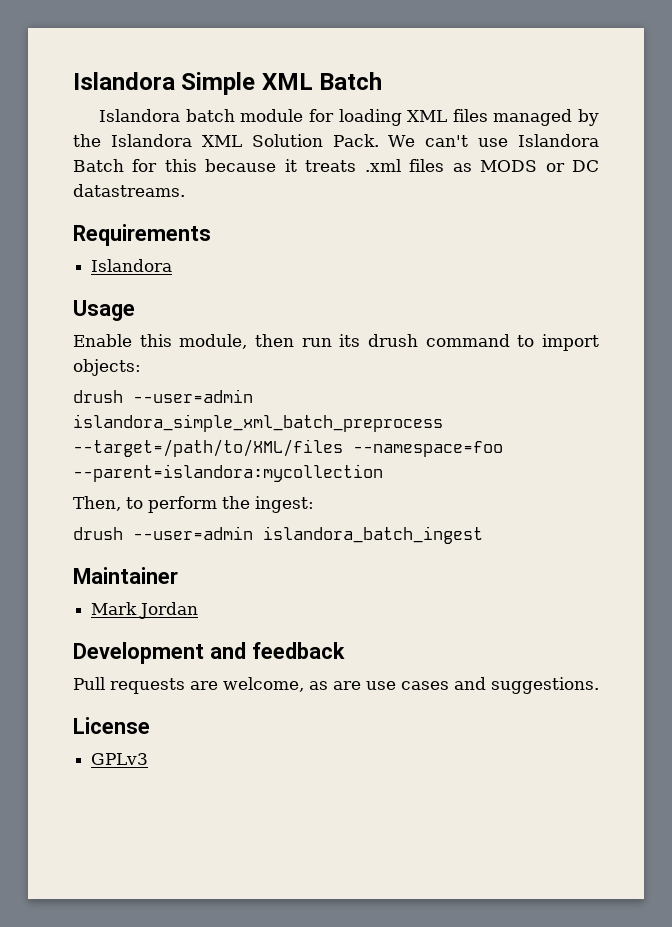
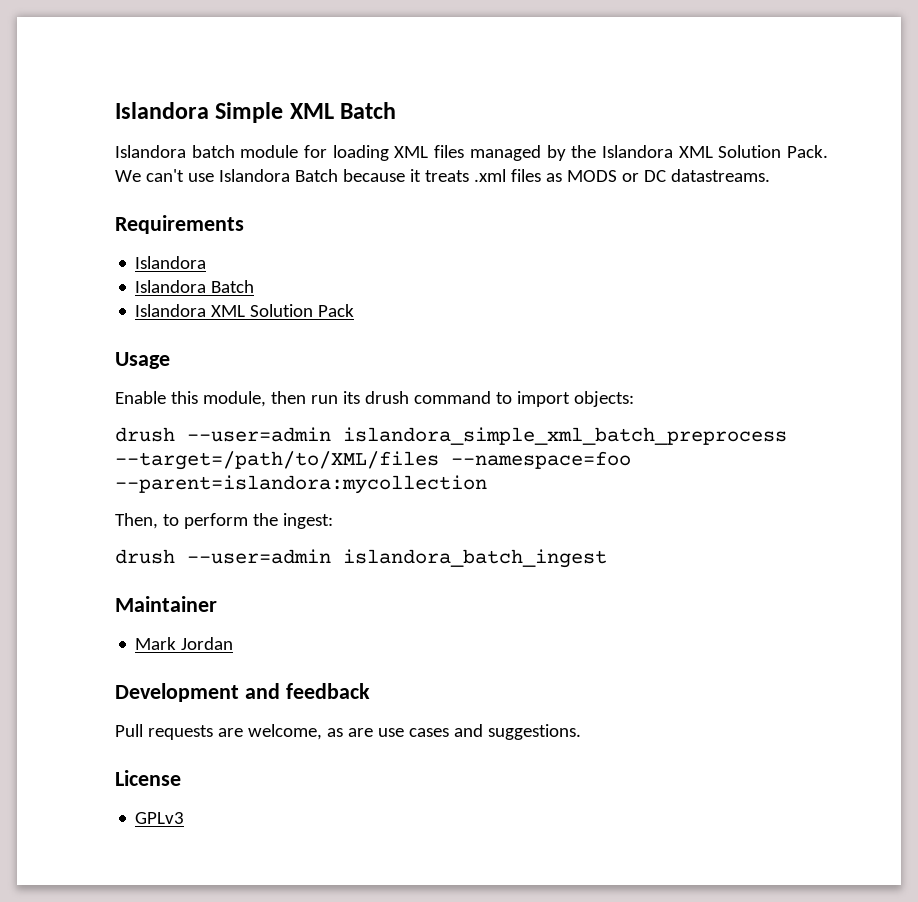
[132,159,197,172] for this -> (338, 175) none
(173, 265) none -> [135,280,255,293] [135,304,355,317] // Islandora Batch // Islandora XML Solution Pack

